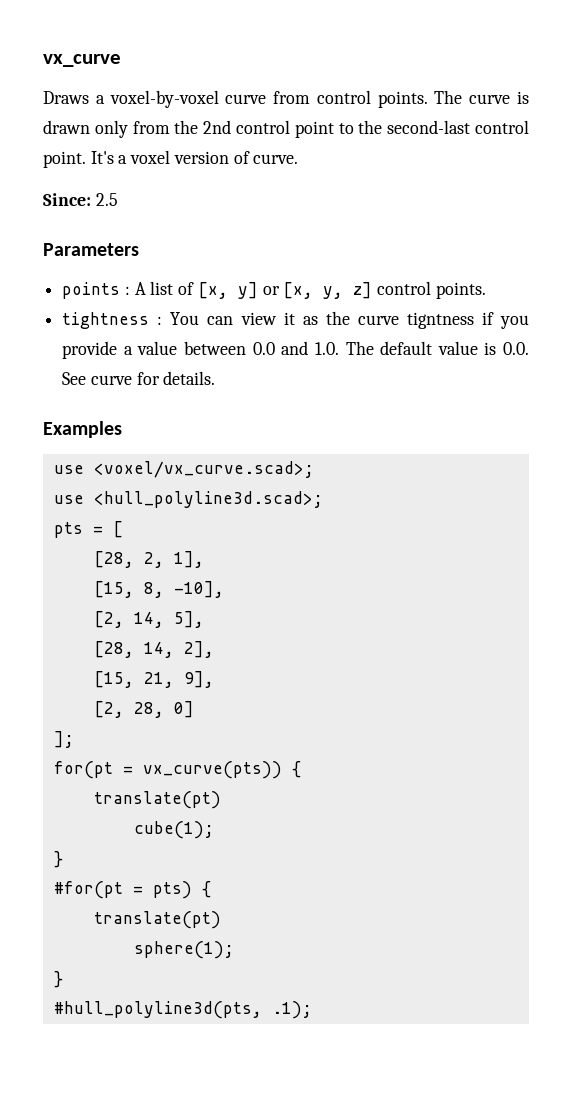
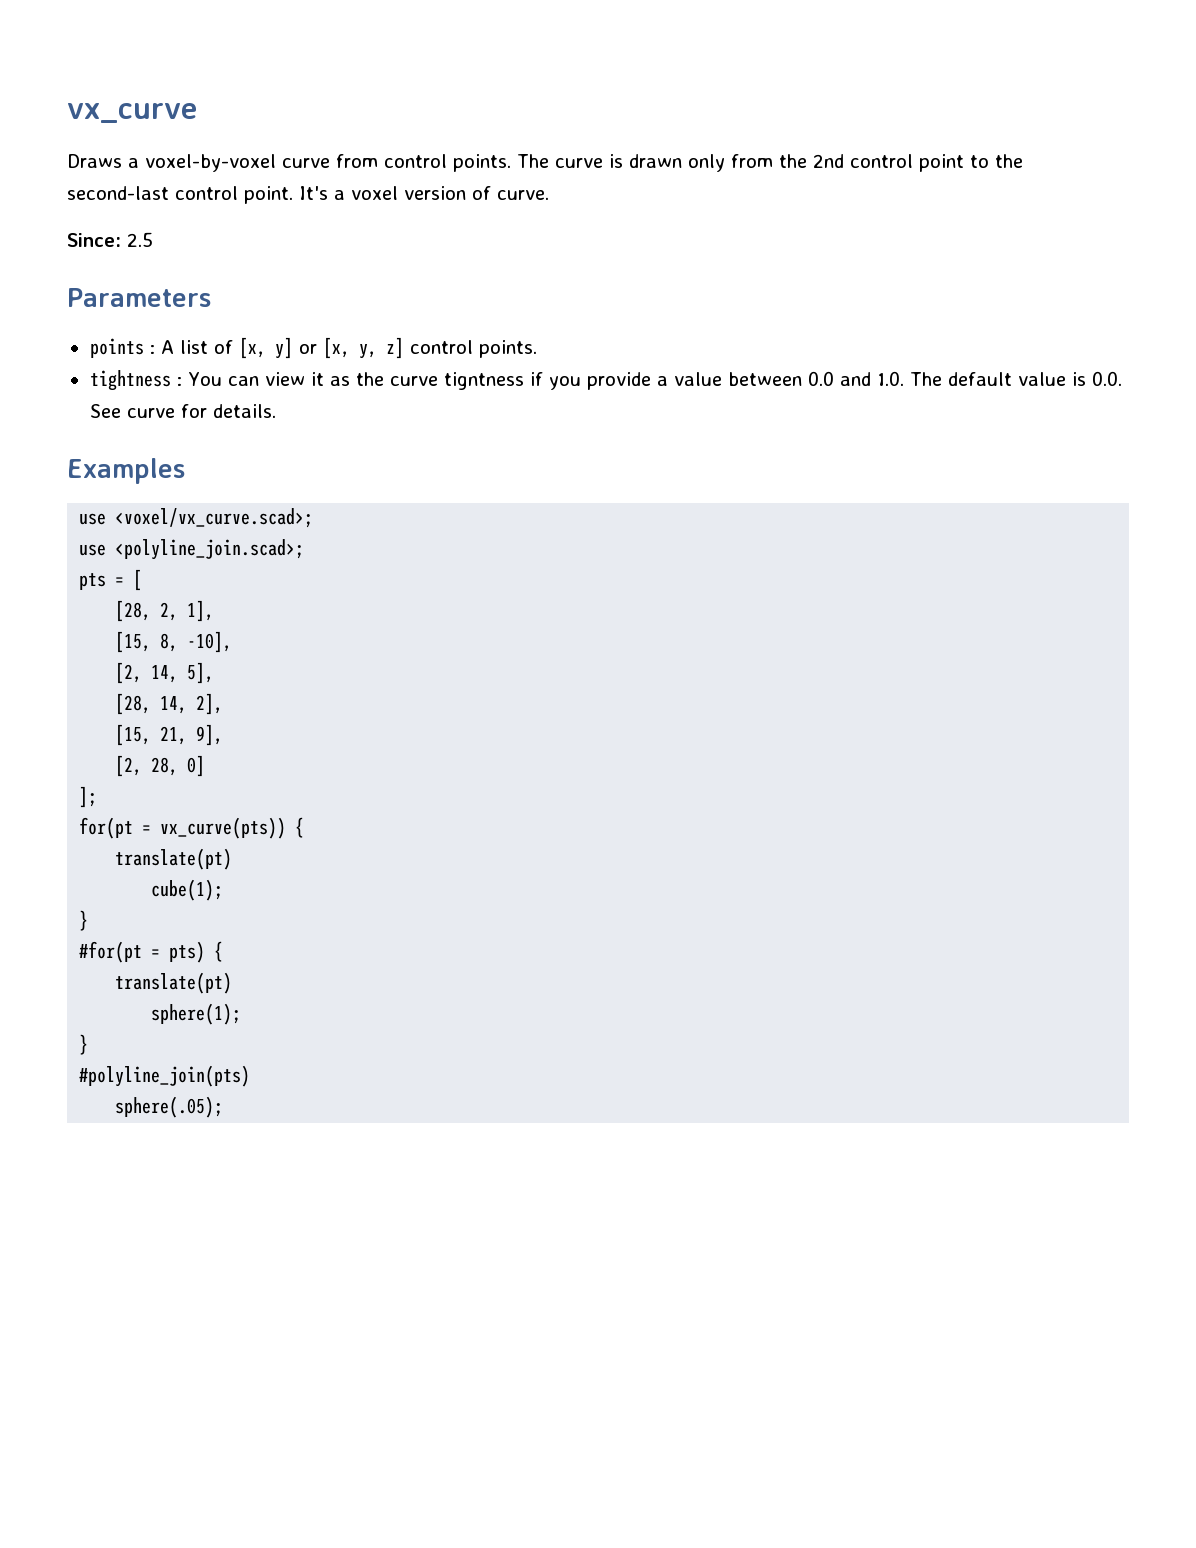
[93,491,323,508] <hull_polyline3d.scad>; -> [115,539,305,560] <polyline_join.scad>;
[53,1001,312,1019] #hull_polyline3d(pts, .1); -> [79,1065,251,1087] [115,1096,224,1118] #polyline_join(pts) // sphere(.05);

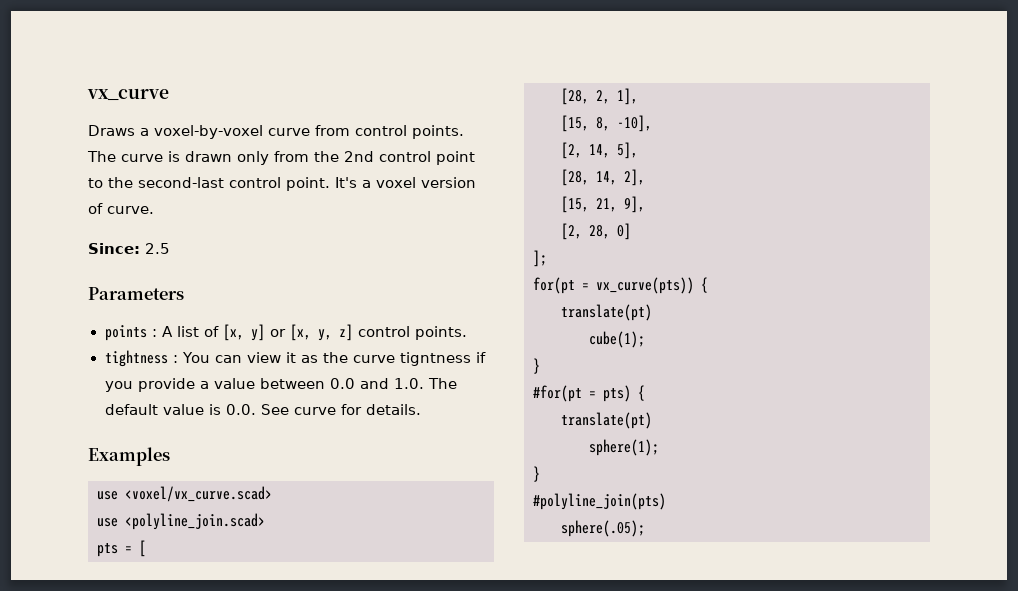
[115,508,314,528] [79,539,305,560] <voxel/vx_curve.scad>; // use <polyline_join.scad>; -> [125,486,272,502] [97,513,265,530] <voxel/vx_curve.scad> // use <polyline_join.scad>

